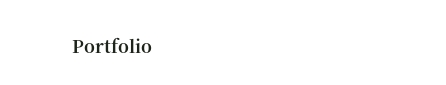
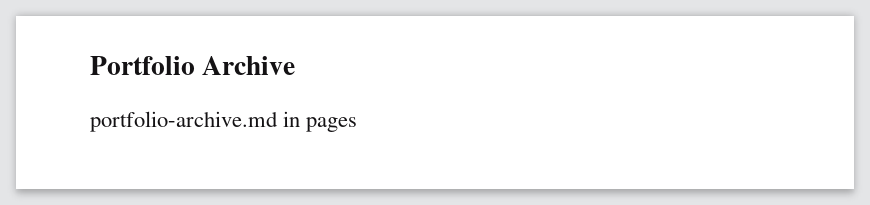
(152, 45) none -> [202,56,296,75] [90,111,358,132] Archive // portfolio-archive.md in pages

